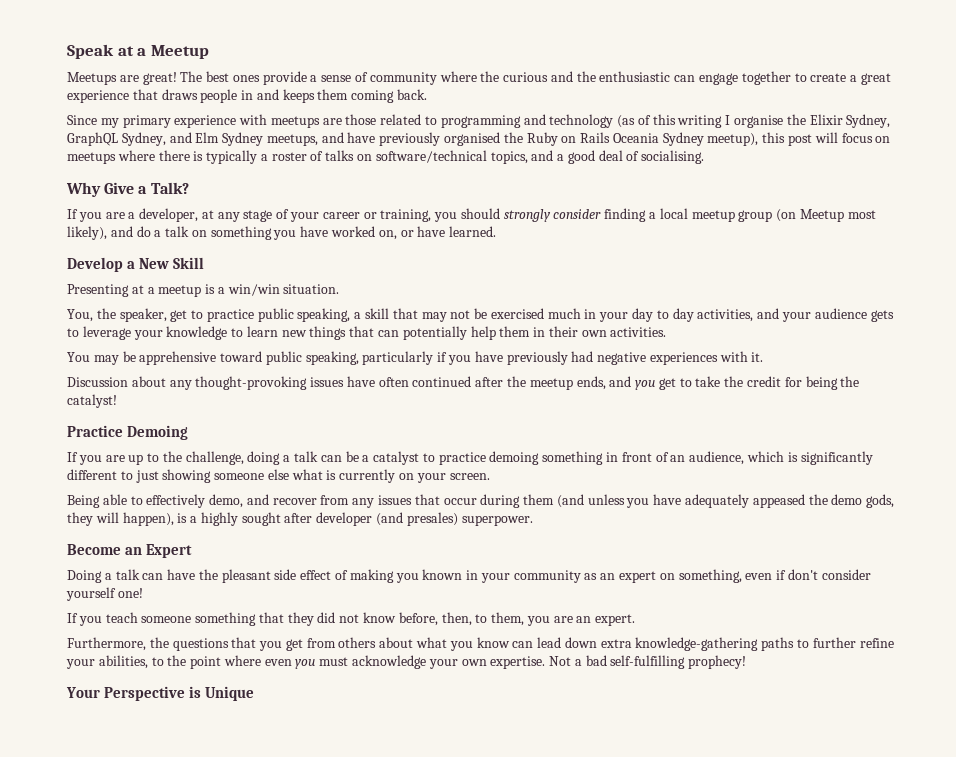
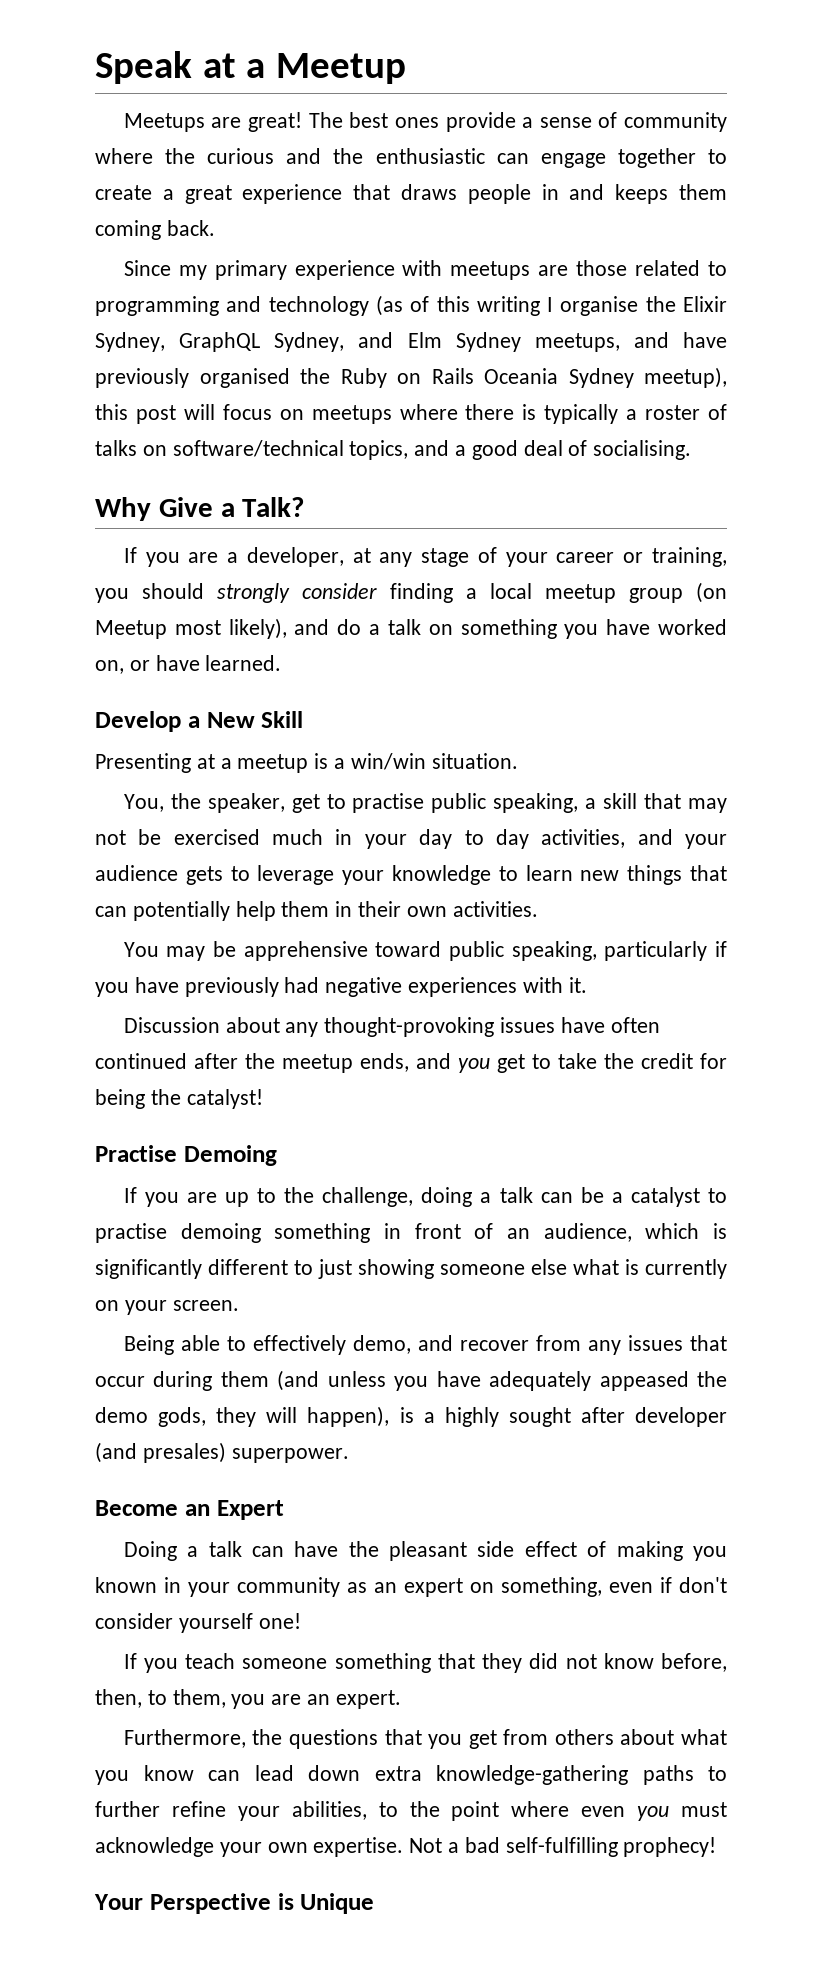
[206,309,254,322] practice -> [352,793,425,813] practise
[67,425,123,437] Practice -> [95,1145,177,1162] Practise
[438,452,486,465] practice -> [95,1223,167,1243] practise

